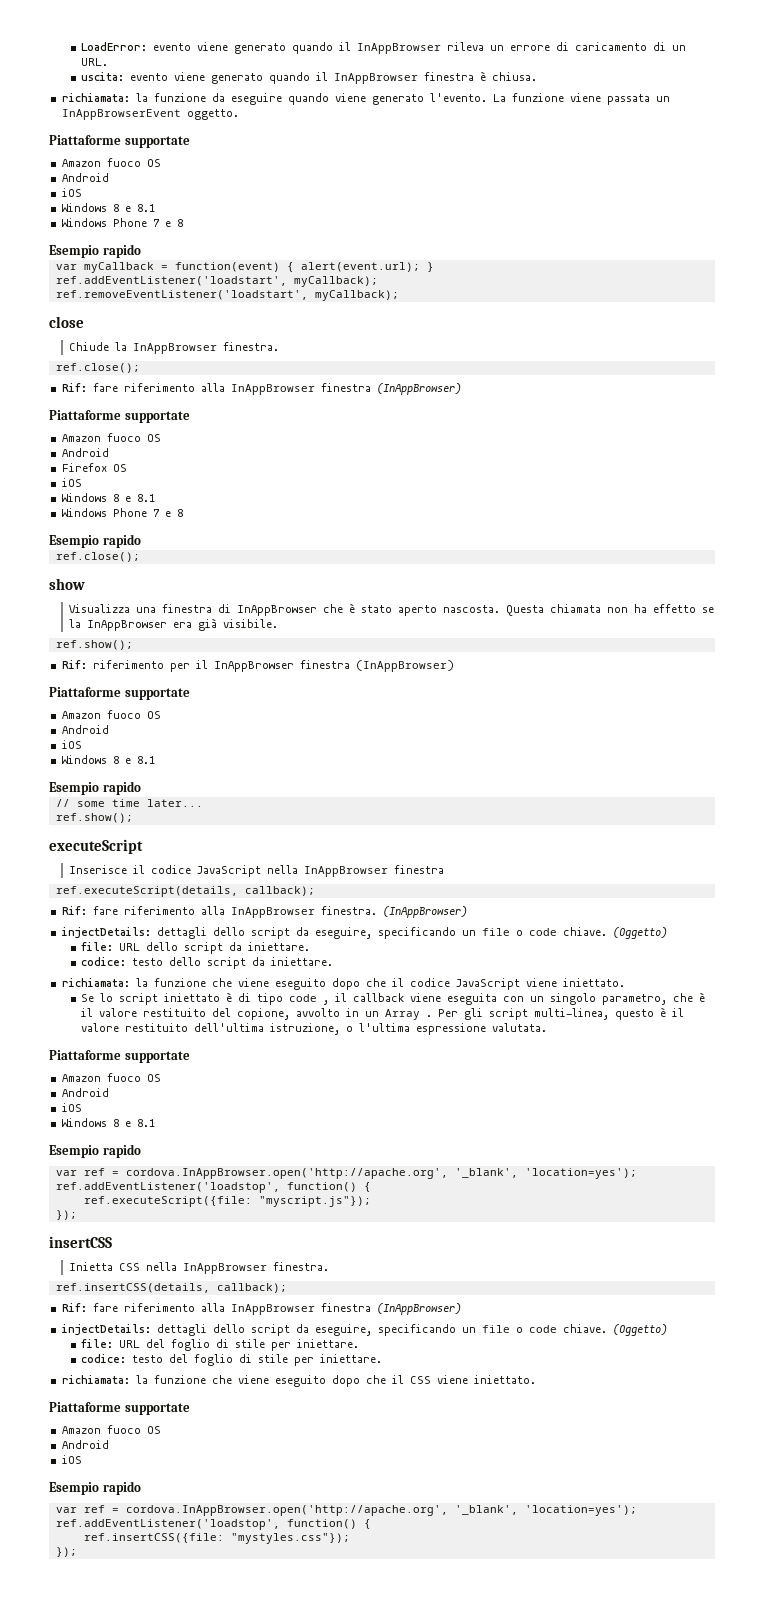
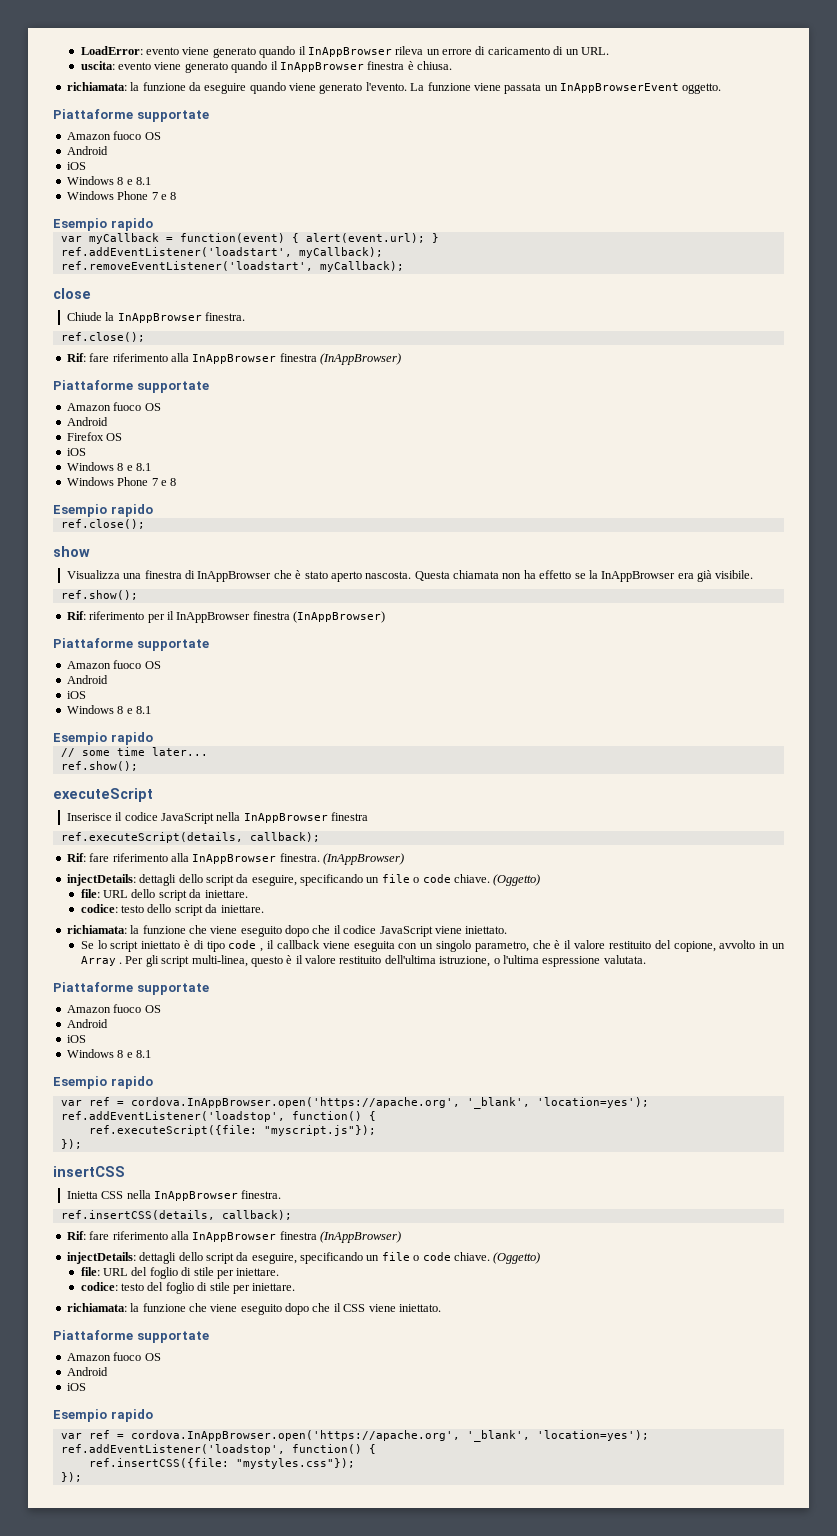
[125,1168,448,1179] cordova.InAppBrowser.open('http://apache.org', -> [130,1097,460,1108] cordova.InAppBrowser.open('https://apache.org',
[125,1505,448,1516] cordova.InAppBrowser.open('http://apache.org', -> [130,1430,460,1441] cordova.InAppBrowser.open('https://apache.org',

